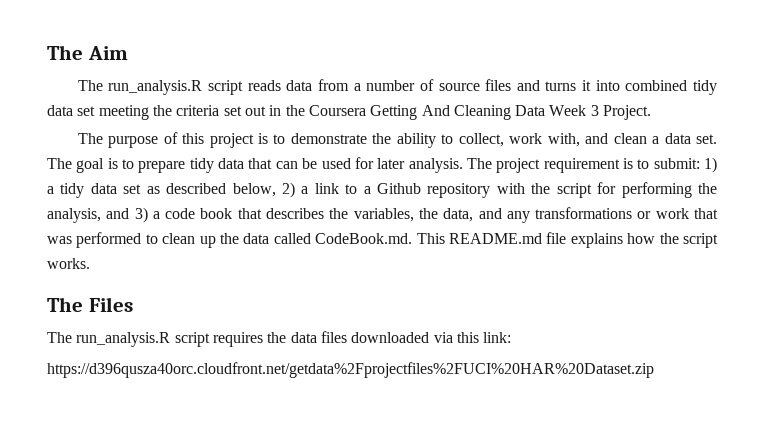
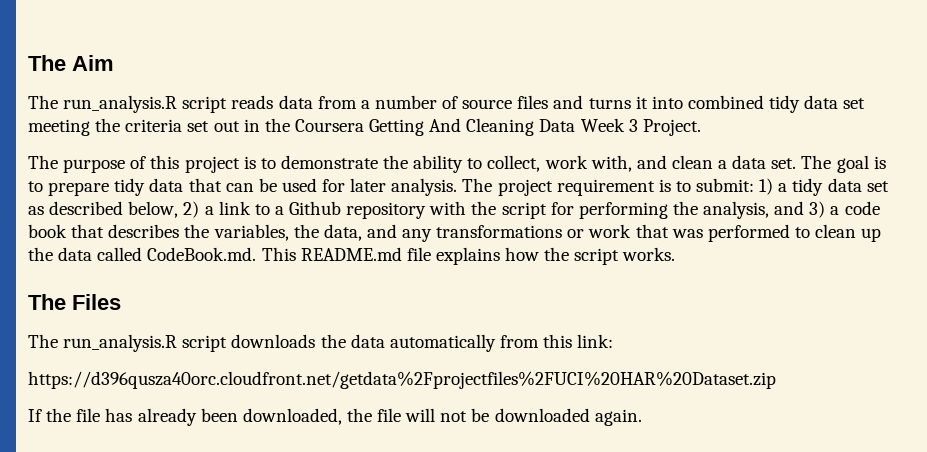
[212,331,453,347] requires the data files downloaded via -> [231,334,539,352] downloads the data automatically from
(654, 370) none -> [28,408,642,426] // If the file has already been downloaded, the file will not be downloaded again.

